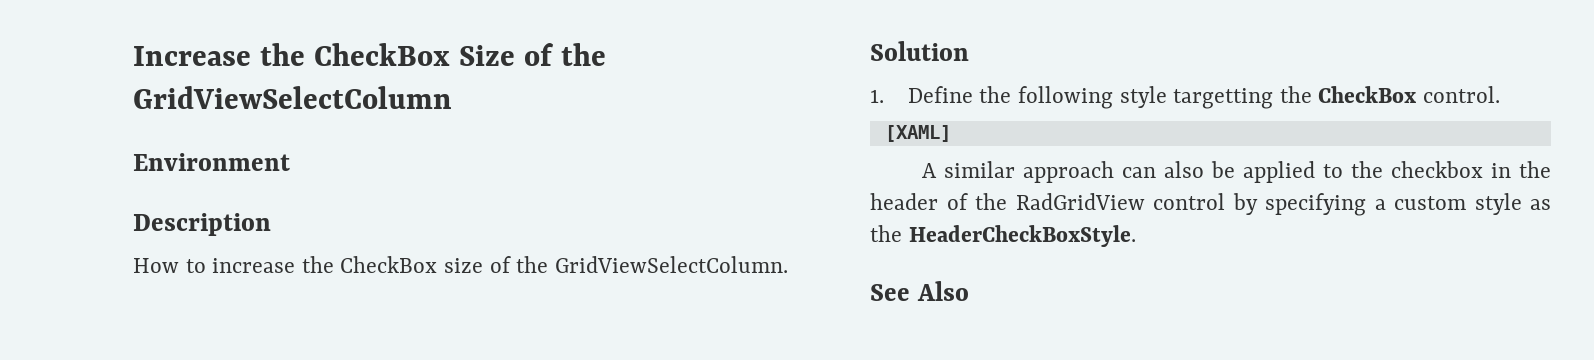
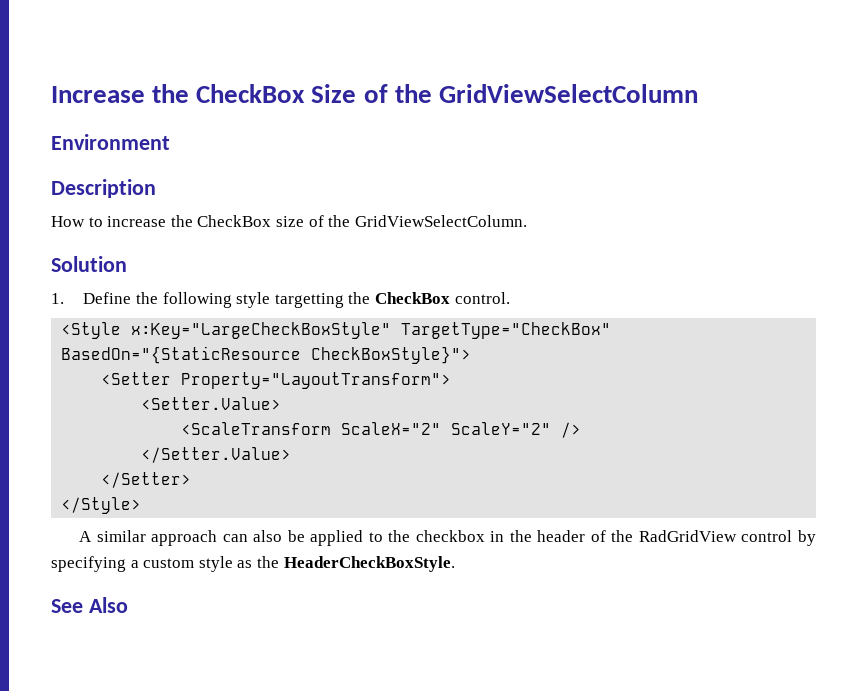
[884,125,951,142] [XAML] -> [61,322,612,339] [61,346,472,364] [101,372,452,389] [141,397,282,410] [181,422,582,438] [141,447,292,463] [101,472,192,488] [61,497,142,514] <Style x:Key="LargeCheckBoxStyle" TargetType="CheckBox" BasedOn="{StaticResource CheckBoxStyle}"> // <Setter Property="LayoutTransform"> // <Setter.Value> // <ScaleTransform ScaleX="2" ScaleY="2" /> // </Setter.Value> // </Setter> // </Style>

